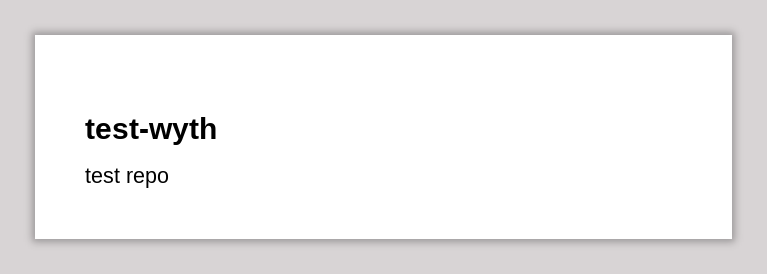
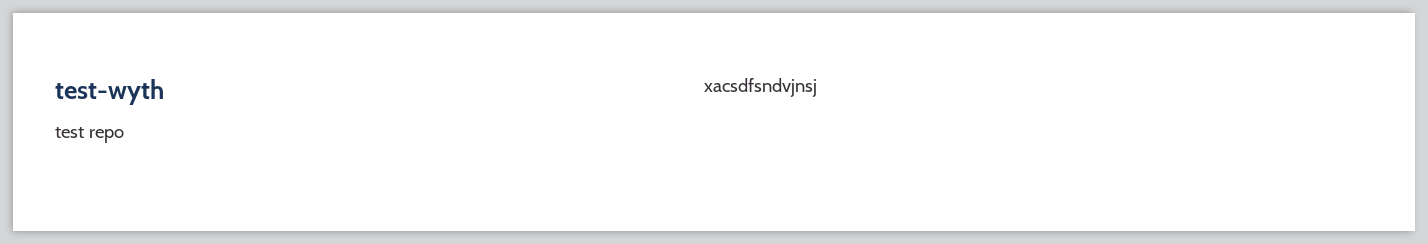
(169, 179) none -> [704,78,817,97] // xacsdfsndvjnsj

